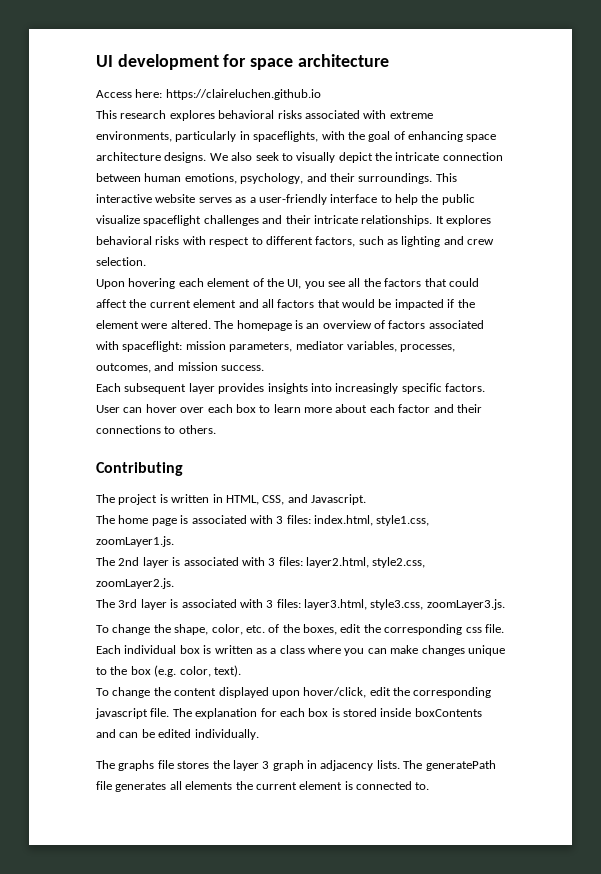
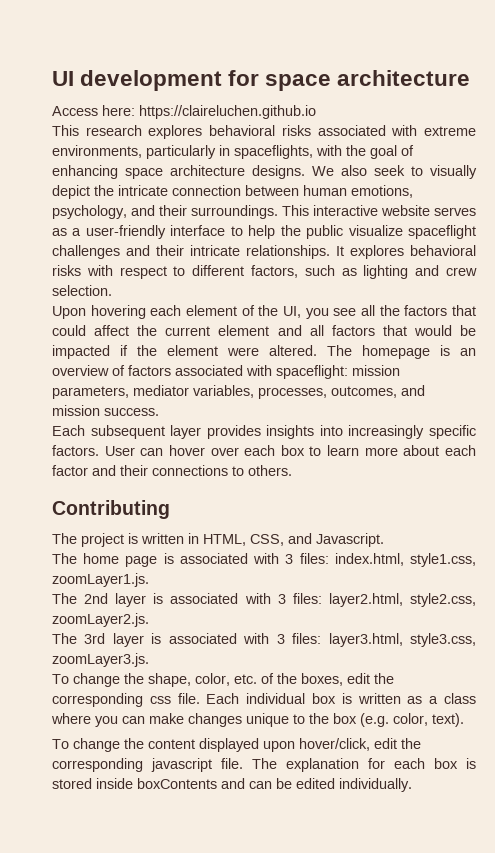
[96,760,496,771] [96,781,430,792] // The graphs file stores the layer 3 graph in adjacency lists. The generatePath file generates all elements the current element is connected to. -> (412, 785) none

